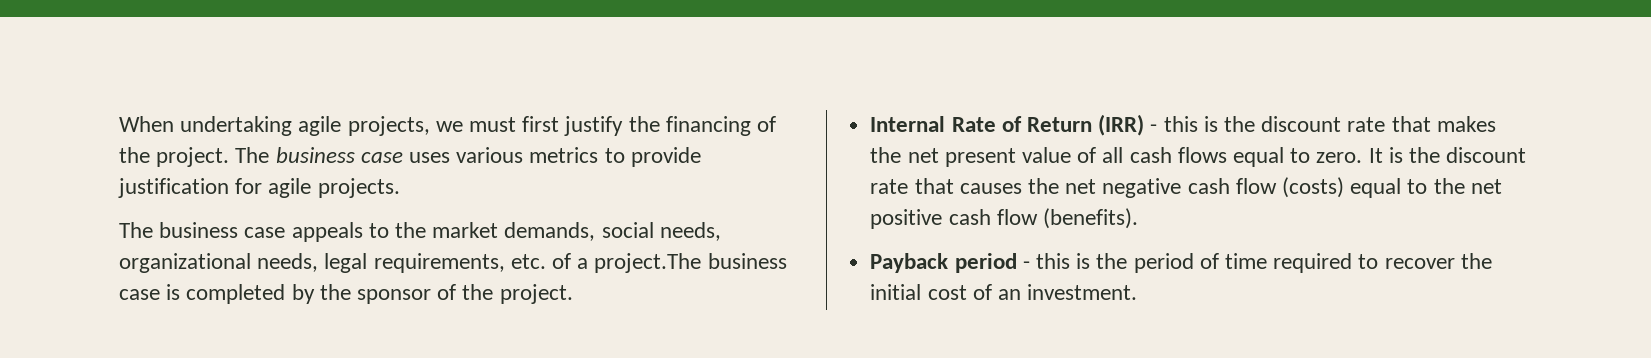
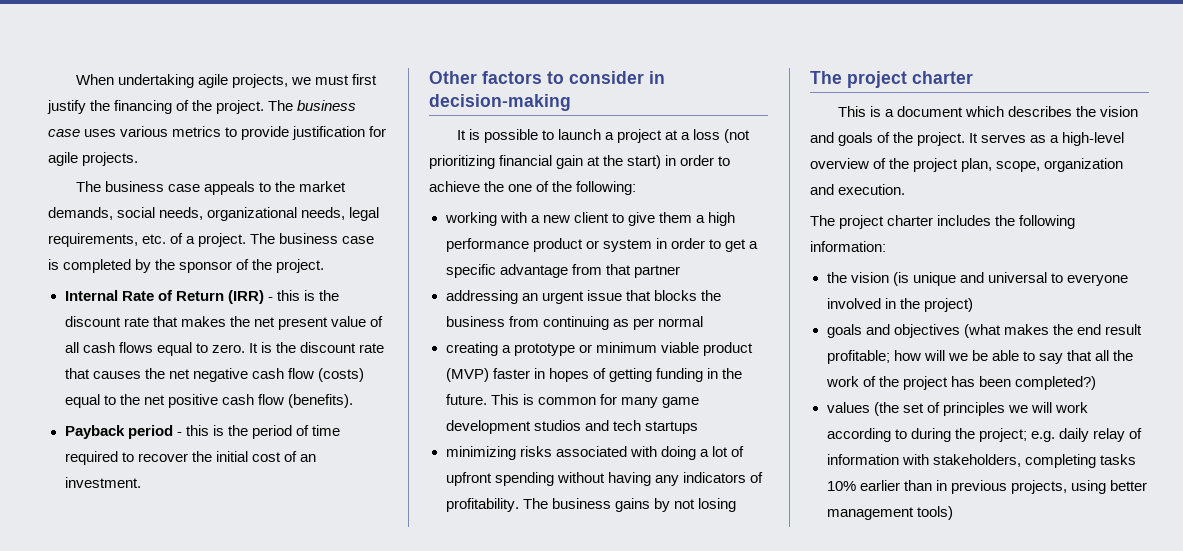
[594,253,702,273] project.The -> [198,233,276,247] project. The
(1138, 292) none -> [429,71,665,84] [429,94,571,111] [456,129,751,143] [429,155,731,169] [429,181,637,195] [444,212,735,226] [445,238,758,252] [445,264,680,278] [445,290,721,304] [445,316,703,330] [445,342,753,356] [445,368,742,382] [445,394,699,408] [445,420,698,434] [445,446,744,460] [445,472,763,486] [445,498,736,512] [810,71,973,88] [837,106,1138,117] [810,132,1125,146] [810,158,1124,172] [810,184,906,195] [810,215,1076,229] [810,241,886,252] [826,272,1128,286] [826,298,973,312] [826,324,1142,338] [826,350,1133,364] [825,376,1096,390] [826,402,1088,416] [826,428,1142,442] [826,454,1136,468] [826,480,1147,494] [826,506,953,520] // Other factors to consider in decision-making // It is possible to launch a project at a loss (not prioritizing financial gain at the start) in order to achieve the one of the following: // working with a new client to give them a high performance product or system in order to get a specific advantage from that partner // addressing an urgent issue that blocks the business from continuing as per normal // creating a prototype or minimum viable product (MVP) faster in hopes of getting funding in the future. This is common for many game development studios and tech startups // minimizing risks associated with doing a lot of upfront spending without having any indicators of profitability. The business gains by not losing // The project charter // This is a document which describes the vision and goals of the project. It serves as a high-level overview of the project plan, scope, organization and execution. // The project charter includes the following information: // the vision (is unique and universal to everyone involved in the project) // goals and objectives (what makes the end result profitable; how will we be able to say that all the work of the project has been completed?) // values (the set of principles we will work according to during the project; e.g. daily relay of information with stakeholders, completing tasks 10% earlier than in previous projects, using better management tools)

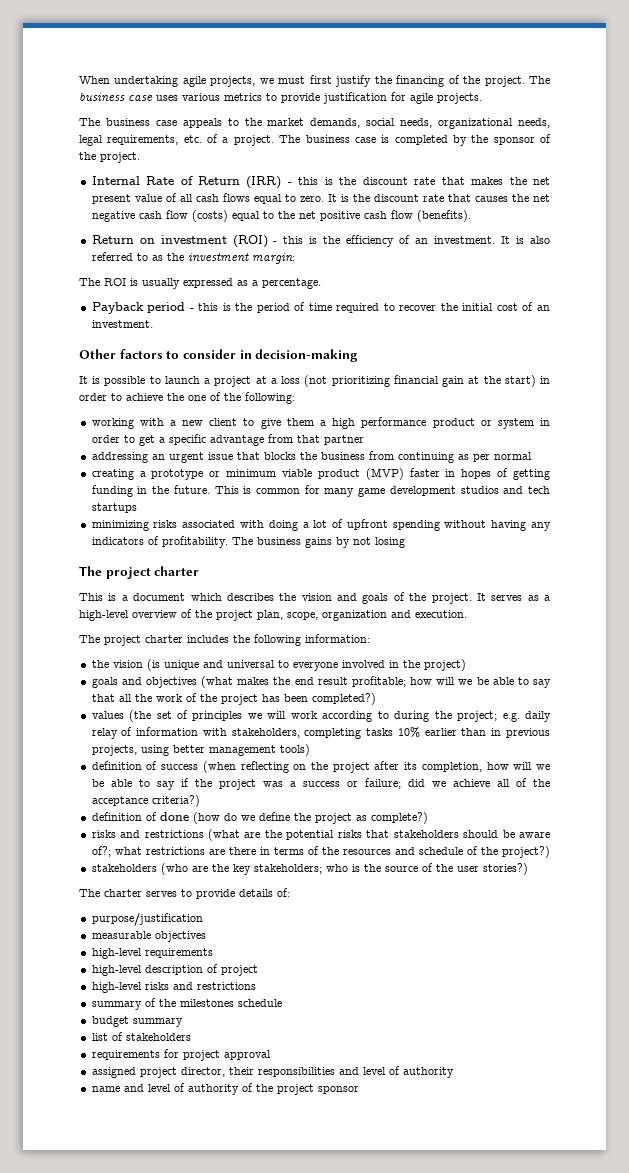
(353, 401) none -> [91,235,550,248] [91,252,295,264] [79,278,321,289] // Return on investment (ROI) - this is the efficiency of an investment. It is also referred to as the investment margin: // The ROI is usually expressed as a percentage.
(953, 513) none -> [91,761,550,773] [91,778,550,790] [91,795,200,807] [91,812,428,824] [91,829,550,841] [91,846,550,858] [91,863,528,875] [79,888,290,899] [91,913,203,926] [91,931,206,942] [91,948,213,959] [91,964,258,976] [91,982,256,993] [91,998,282,1010] [91,1016,183,1027] [91,1032,191,1041] [91,1049,271,1061] [91,1066,454,1078] [91,1083,359,1095] // definition of success (when reflecting on the project after its completion, how will we be able to say if the project was a success or failure; did we achieve all of the acceptance criteria?) // definition of done (how do we define the project as complete?) // risks and restrictions (what are the potential risks that stakeholders should be aware of?; what restrictions are there in terms of the resources and schedule of the project?) // stakeholders (who are the key stakeholders; who is the source of the user stories?) // The charter serves to provide details of: // purpose/justification // measurable objectives // high-level requirements // high-level description of project // high-level risks and restrictions // summary of the milestones schedule // budget summary // list of stakeholders // requirements for project approval // assigned project director, their responsibilities and level of authority // name and level of authority of the project sponsor

